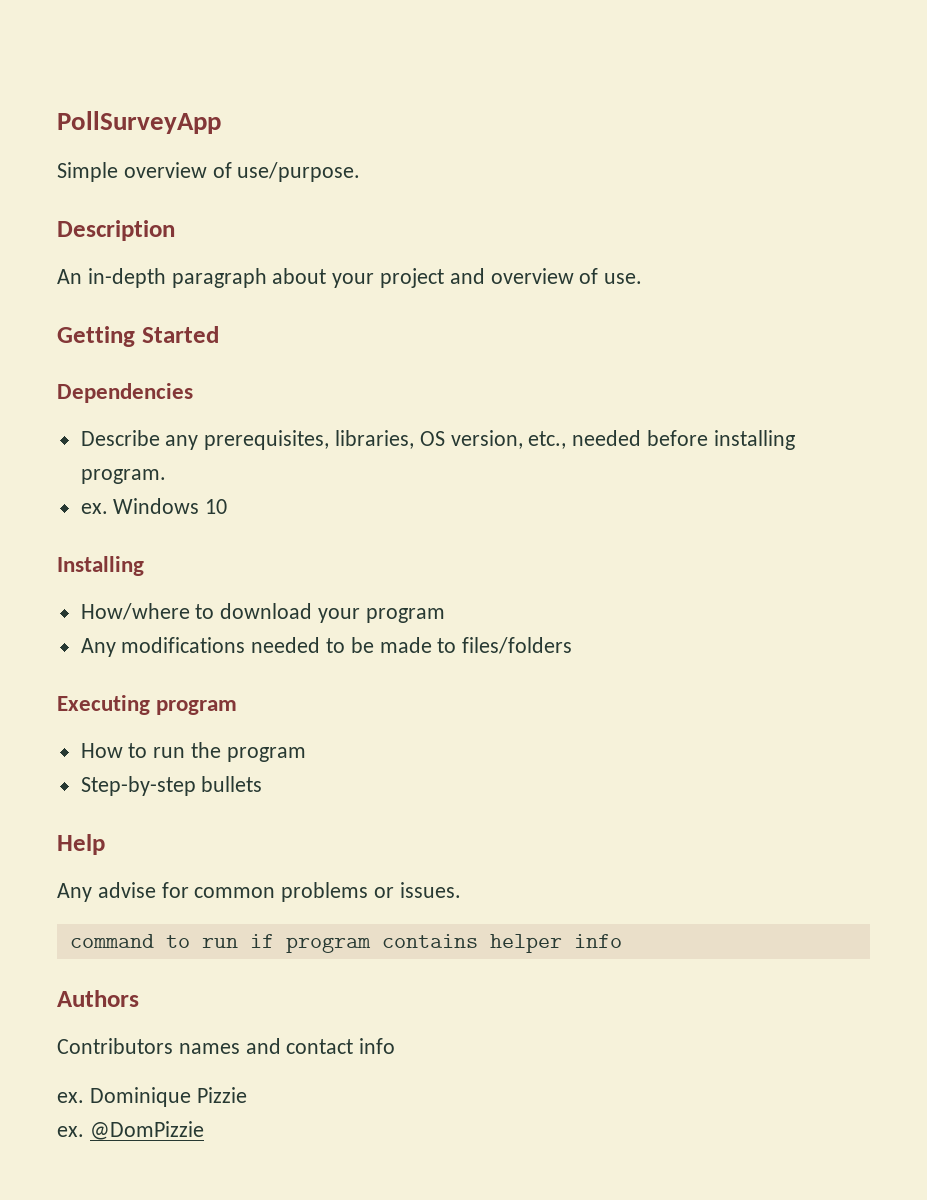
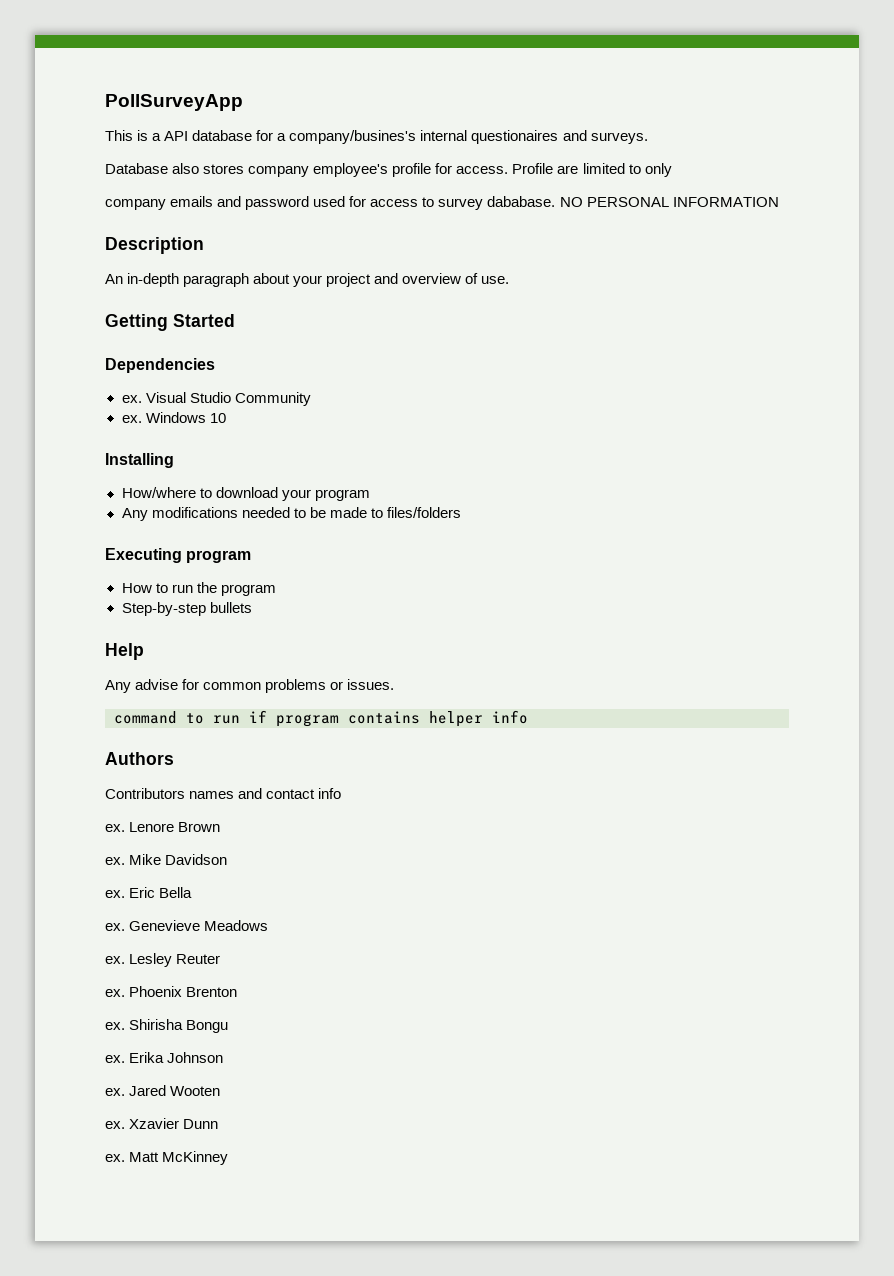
[57,162,361,182] Simple overview of use/purpose. -> [105,130,648,144] [105,163,672,177] [105,196,779,210] This is a API database for a company/busines's internal questionaires and surveys. // Database also stores company employee's profile for access. Profile are limited to only // company emails and password used for access to survey dababase. NO PERSONAL INFORMATION
[80,430,795,450] [80,469,166,484] Describe any prerequisites, libraries, OS version, etc., needed before installing program. -> [121,392,311,406] ex. Visual Studio Community
[89,1087,247,1107] [57,1121,204,1140] Dominique Pizzie // ex. @DomPizzie -> [129,822,221,832] [105,854,228,865] [105,887,193,898] [105,920,269,931] [105,953,221,967] [105,986,238,997] [105,1019,229,1033] [105,1052,224,1063] [105,1085,221,1096] [105,1118,219,1129] [105,1151,229,1165] Lenore Brown // ex. Mike Davidson // ex. Eric Bella // ex. Genevieve Meadows // ex. Lesley Reuter // ex. Phoenix Brenton // ex. Shirisha Bongu // ex. Erika Johnson // ex. Jared Wooten // ex. Xzavier Dunn // ex. Matt McKinney

